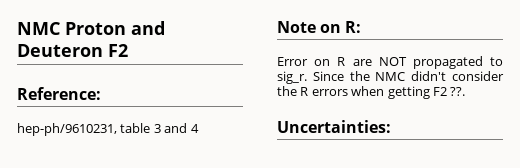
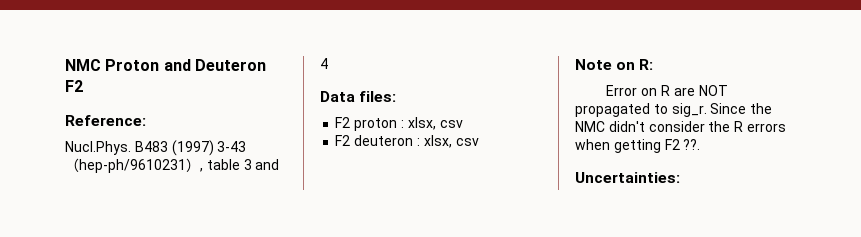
[17,123,199,136] hep-ph/9610231, table 3 and 4 -> [65,140,247,156] [65,158,280,173] [320,58,328,69] [320,91,397,102] [335,117,463,131] [335,135,479,148] Nucl.Phys. B483 (1997) 3-43（hep-ph/9610231）, table 3 and 4 // Data files: // F2 proton : xlsx, csv // F2 deuteron : xlsx, csv

